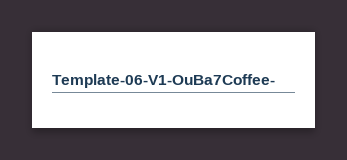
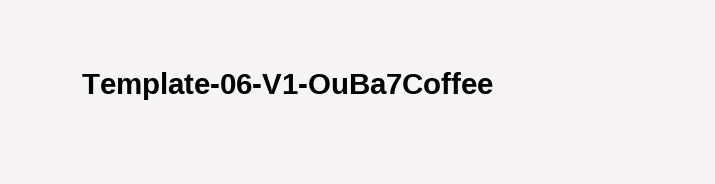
[52,74,275,88] Template-06-V1-OuBa7Coffee- -> [82,72,493,100] Template-06-V1-OuBa7Coffee

